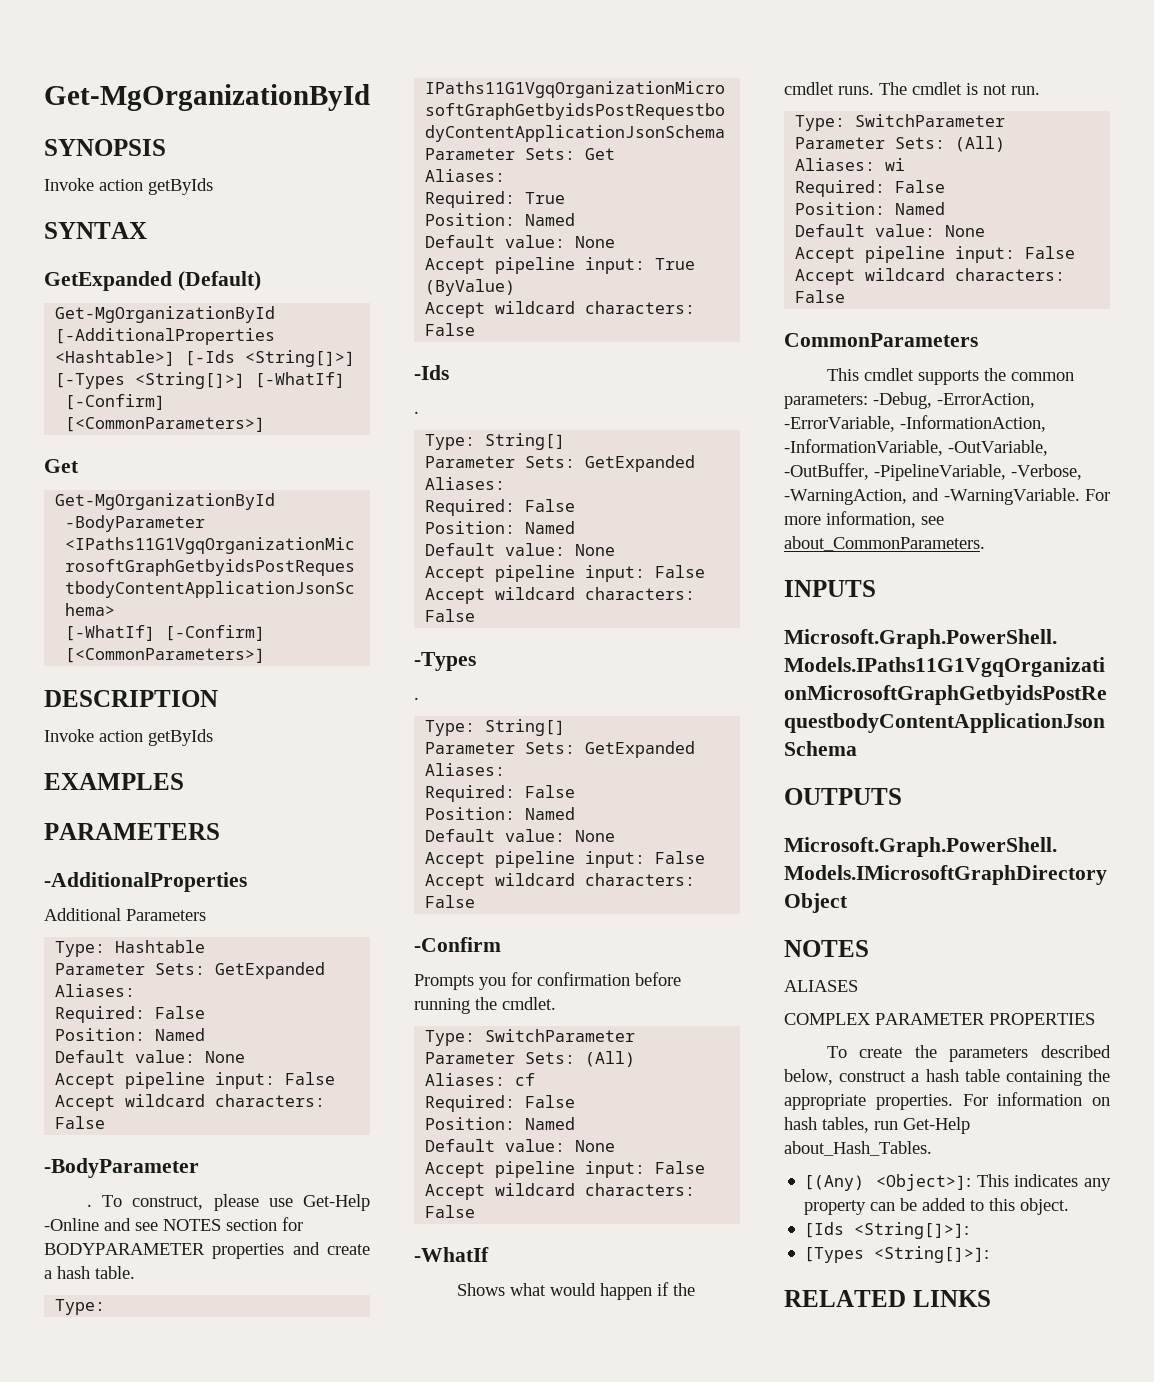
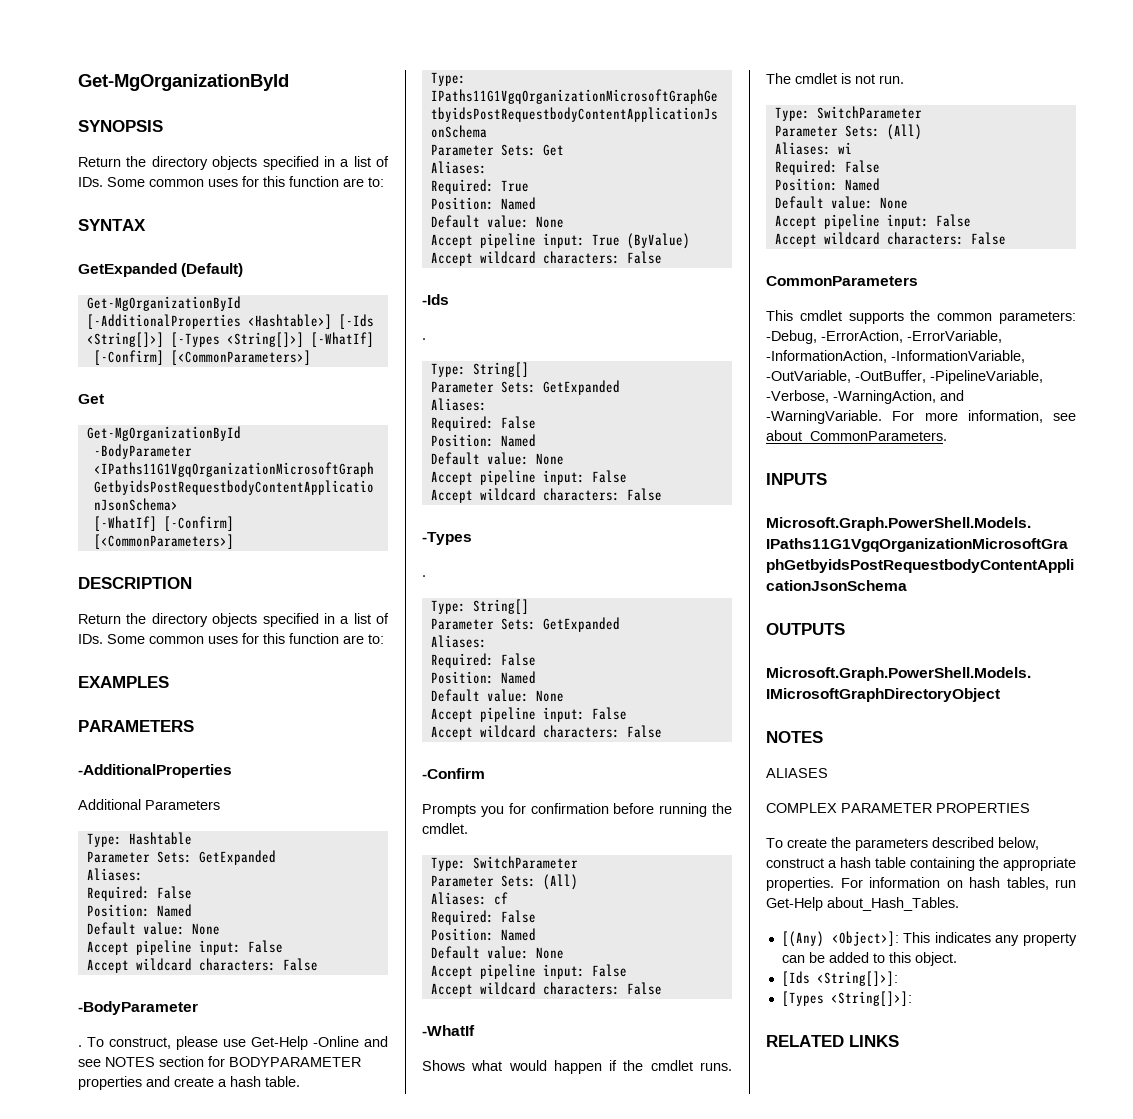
[44,178,213,195] Invoke action getByIds -> [78,156,389,170] [78,176,384,187] Return the directory objects specified in a list of IDs. Some common uses for this function are to:
[44,729,213,746] Invoke action getByIds -> [78,613,389,627] [78,633,384,644] Return the directory objects specified in a list of IDs. Some common uses for this function are to:

